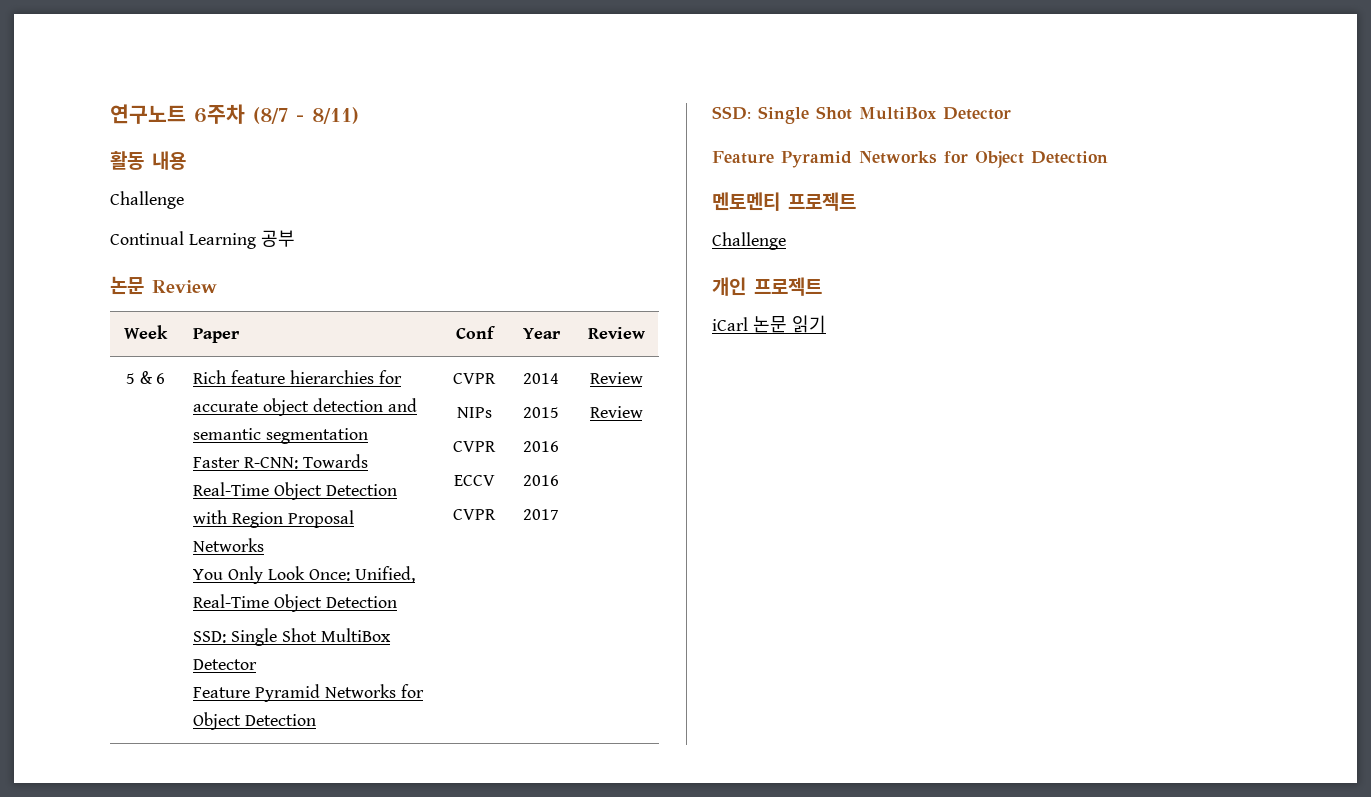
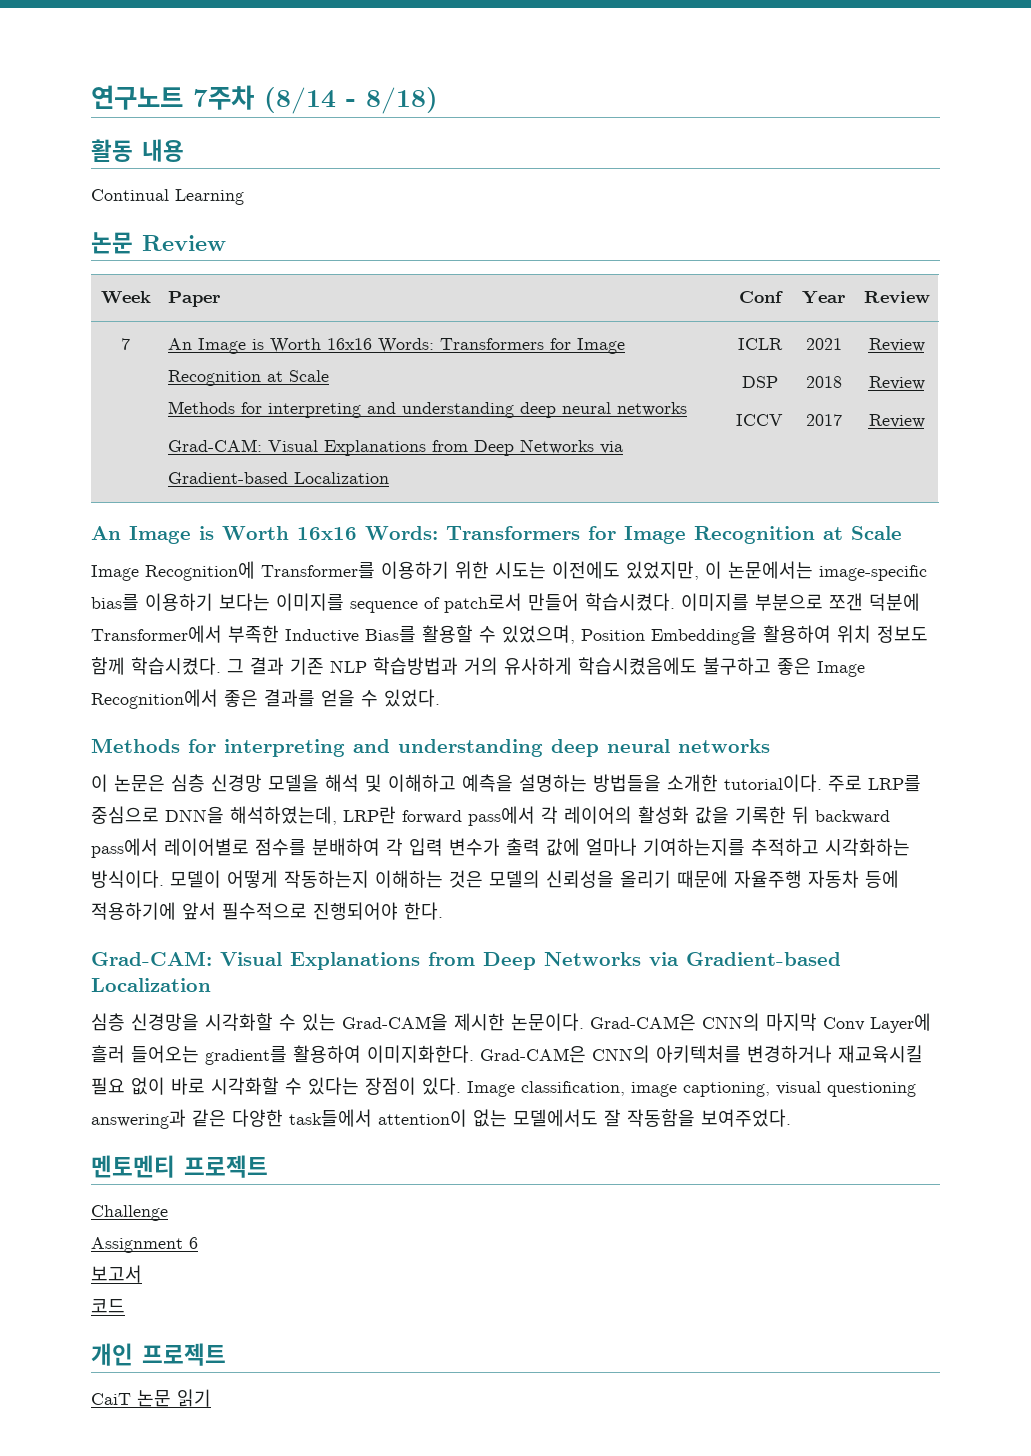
[194,104,359,124] 6주차 (8/7 - 8/11) -> [193,85,438,114] 7주차 (8/14 - 8/18)
[110,191,184,209] // Challenge -> (184, 150) none
[260,230,295,247] 공부 -> (244, 197) none
[125,371,166,384] [193,370,402,384] [193,398,417,416] [193,428,369,444] [193,454,369,469] [193,482,398,500] [193,510,355,528] [193,538,265,552] [193,566,415,584] [193,594,398,612] [193,628,391,646] [193,659,258,670] [193,684,424,702] [193,712,317,730] [453,373,496,384] [456,407,492,418] [453,441,496,452] [453,475,495,486] [453,509,496,520] [523,373,559,384] [523,407,559,418] [523,441,559,452] [523,475,559,486] [523,509,559,520] [589,372,643,384] [589,406,643,418] [712,106,1011,124] [712,151,1108,168] 5 & 6 | Rich feature hierarchies for accurate object detection and semantic segmentation // Faster R-CNN: Towards Real-Time Object Detection with Region Proposal Networks // You Only Look Once: Unified, Real-Time Object Detection // SSD: Single Shot MultiBox Detector // Feature Pyramid Networks for Object Detection | CVPR // NIPs // CVPR // ECCV // CVPR | 2014 // 2015 // 2016 // 2016 // 2017 | Review // Review // SSD: Single Shot MultiBox Detector // Feature Pyramid Networks for Object Detection -> [121,338,130,350] [167,338,625,354] [167,370,329,386] [167,401,687,418] [167,439,623,456] [167,472,389,484] [737,338,783,350] [741,376,778,388] [736,414,783,426] [805,338,842,350] [805,376,842,388] [805,414,842,426] [868,338,925,352] [868,376,925,390] [868,414,925,428] [91,526,902,544] [91,561,927,581] [91,593,920,613] [91,625,928,645] [91,657,865,677] [91,689,440,709] [91,738,770,757] [91,774,921,792] [91,806,890,826] [91,838,910,858] [91,870,899,888] [91,902,443,920] [91,951,841,970] [91,978,211,992] [91,1013,931,1033] [91,1045,923,1065] [91,1077,916,1097] [91,1109,791,1129] 7 | An Image is Worth 16x16 Words: Transformers for Image Recognition at Scale // Methods for interpreting and understanding deep neural networks // Grad-CAM: Visual Explanations from Deep Networks via Gradient-based Localization | ICLR // DSP // ICCV | 2021 // 2018 // 2017 | Review // Review // Review // An Image is Worth 16x16 Words: Transformers for Image Recognition at Scale // Image Recognition에 Transformer를 이용하기 위한 시도는 이전에도 있었지만, 이 논문에서는 image-specific bias를 이용하기 보다는 이미지를 sequence of patch로서 만들어 학습시켰다. 이미지를 부분으로 쪼갠 덕분에 Transformer에서 부족한 Inductive Bias를 활용할 수 있었으며, Position Embedding을 활용하여 위치 정보도 함께 학습시켰다. 그 결과 기존 NLP 학습방법과 거의 유사하게 학습시켰음에도 불구하고 좋은 Image Recognition에서 좋은 결과를 얻을 수 있었다. // Methods for interpreting and understanding deep neural networks // 이 논문은 심층 신경망 모델을 해석 및 이해하고 예측을 설명하는 방법들을 소개한 tutorial이다. 주로 LRP를 중심으로 DNN을 해석하였는데, LRP란 forward pass에서 각 레이어의 활성화 값을 기록한 뒤 backward pass에서 레이어별로 점수를 분배하여 각 입력 변수가 출력 값에 얼마나 기여하는지를 추적하고 시각화하는 방식이다. 모델이 어떻게 작동하는지 이해하는 것은 모델의 신뢰성을 올리기 때문에 자율주행 자동차 등에 적용하기에 앞서 필수적으로 진행되어야 한다. // Grad-CAM: Visual Explanations from Deep Networks via Gradient-based Localization // 심층 신경망을 시각화할 수 있는 Grad-CAM을 제시한 논문이다. Grad-CAM은 CNN의 마지막 Conv Layer에 흘러 들어오는 gradient를 활용하여 이미지화한다. Grad-CAM은 CNN의 아키텍처를 변경하거나 재교육시킬 필요 없이 바로 시각화할 수 있다는 장점이 있다. Image classification, image captioning, visual questioning answering과 같은 다양한 task들에서 attention이 없는 모델에서도 잘 작동함을 보여주었다.
(786, 241) none -> [91,1237,198,1253] [91,1265,142,1283] [91,1299,125,1313] // Assignment 6 // 보고서 // 코드
[712,317,748,331] iCarl -> [91,1393,131,1405] CaiT

